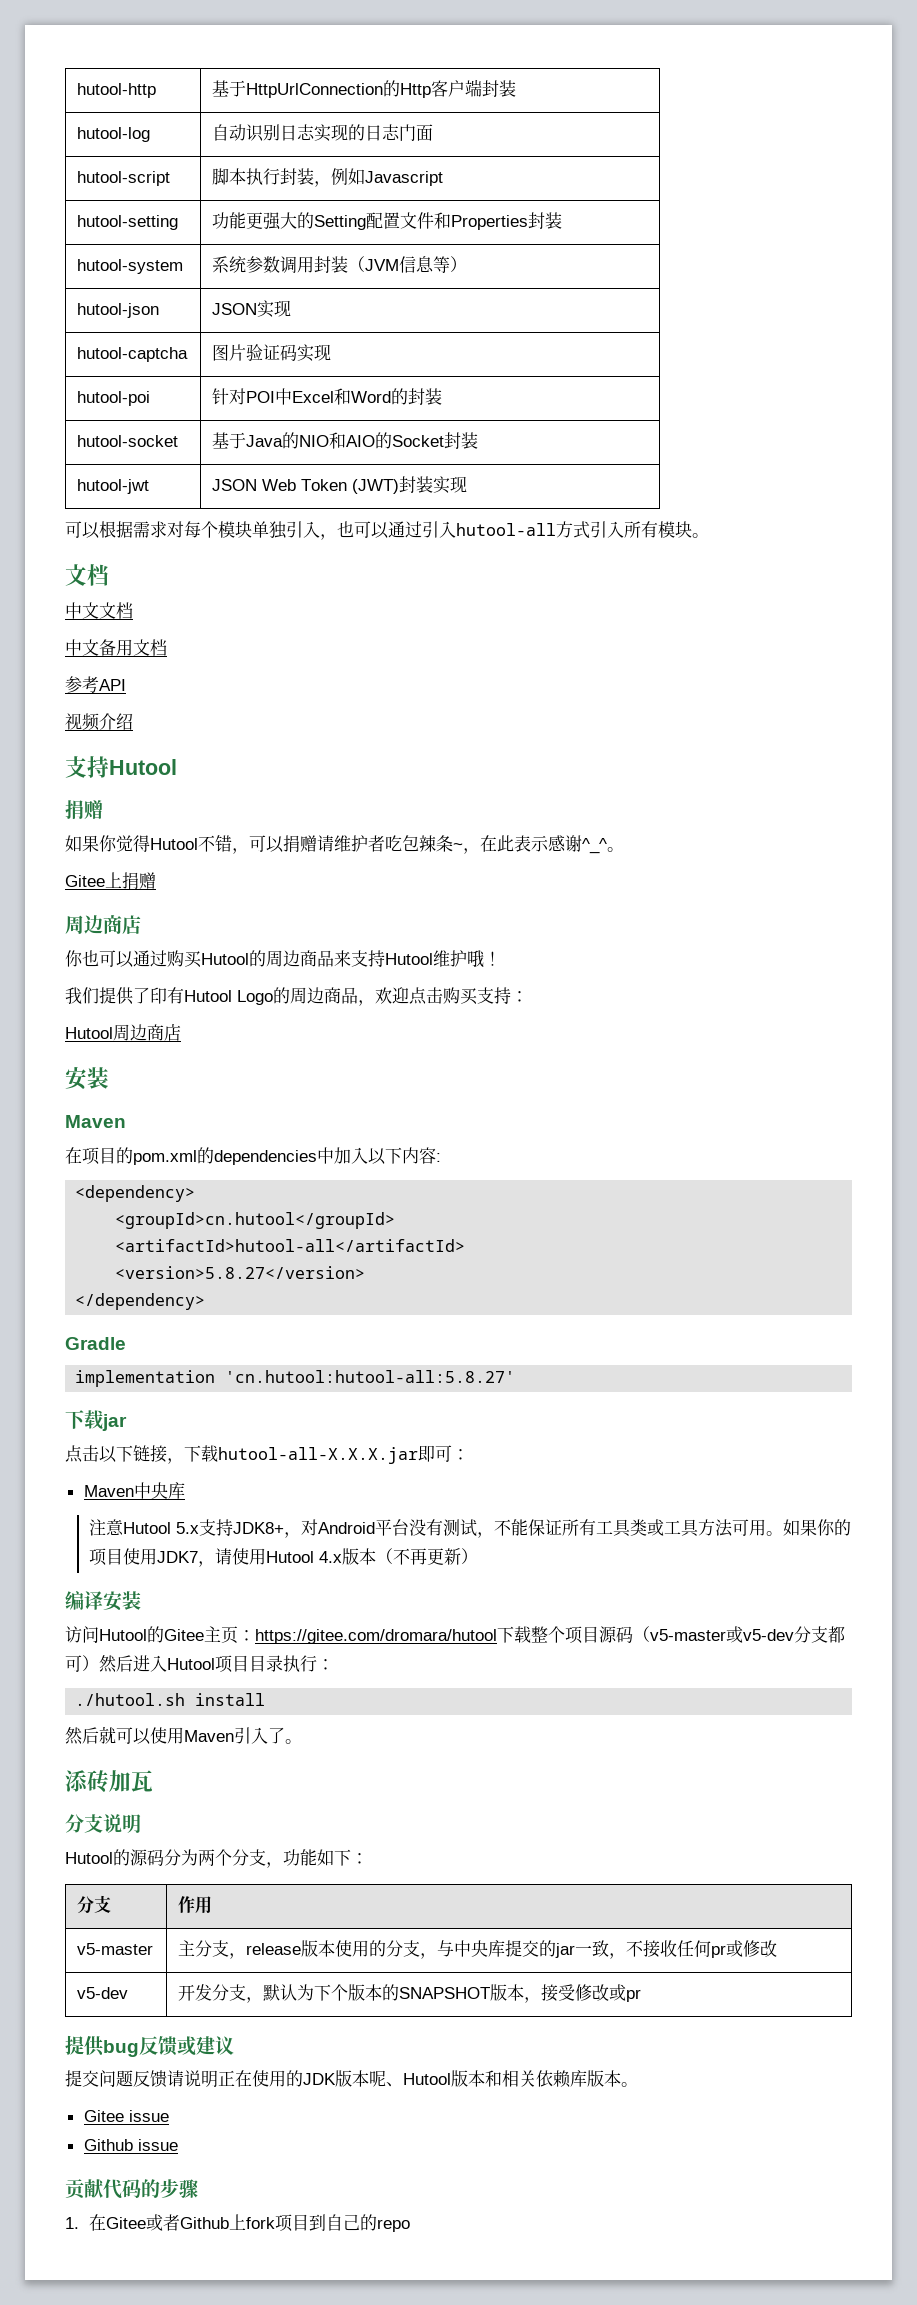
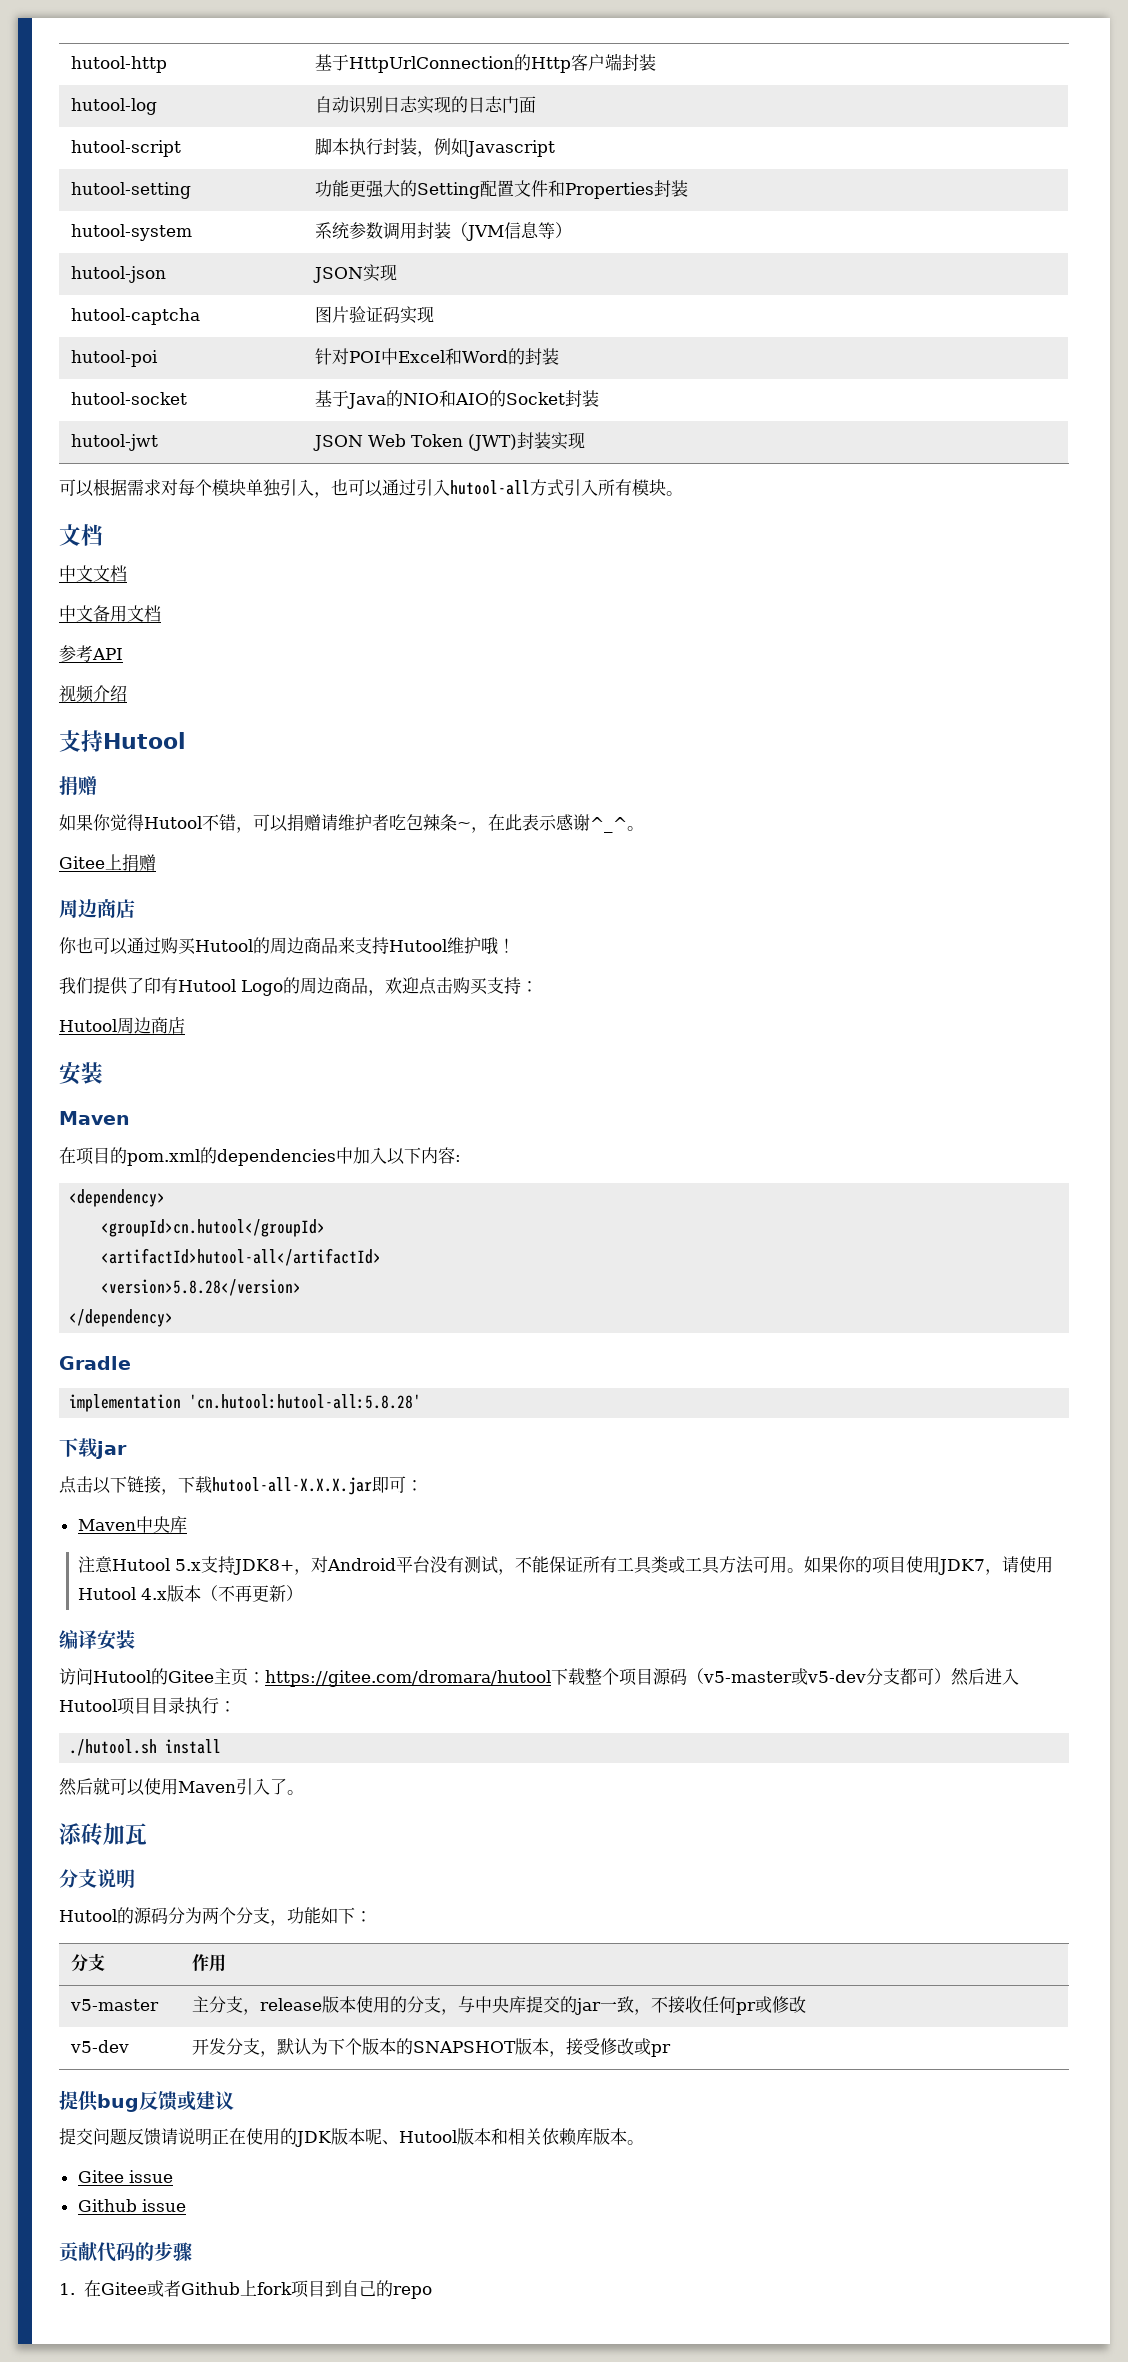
[115,1266,366,1279] <version>5.8.27</version> -> [101,1279,302,1296] <version>5.8.28</version>
[225,1370,516,1383] 'cn.hutool:hutool-all:5.8.27' -> [189,1394,422,1409] 'cn.hutool:hutool-all:5.8.28'

